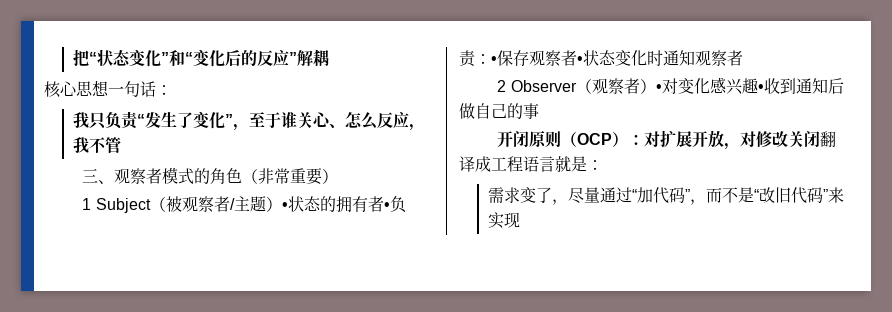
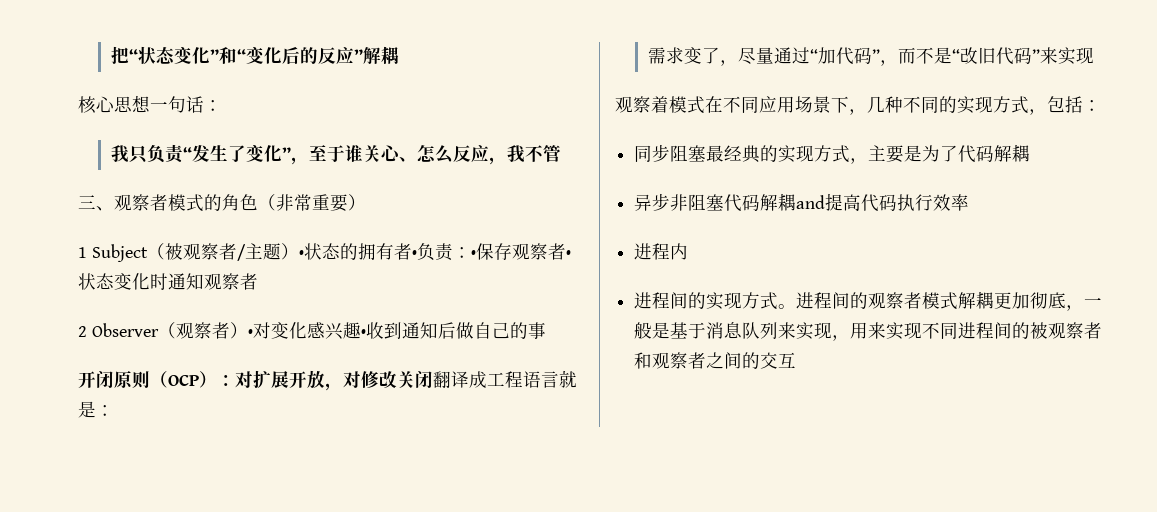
(520, 220) none -> [615,96,1101,115] [634,144,1031,164] [634,193,970,212] [634,243,689,260] [634,291,1103,311] [634,322,1103,341] [634,352,797,369] // 观察着模式在不同应用场景下，几种不同的实现方式，包括： // 同步阻塞最经典的实现方式，主要是为了代码解耦 // 异步非阻塞代码解耦and提高代码执行效率 // 进程内 // 进程间的实现方式。进程间的观察者模式解耦更加彻底，一般是基于消息队列来实现，用来实现不同进程间的被观察者和观察者之间的交互

